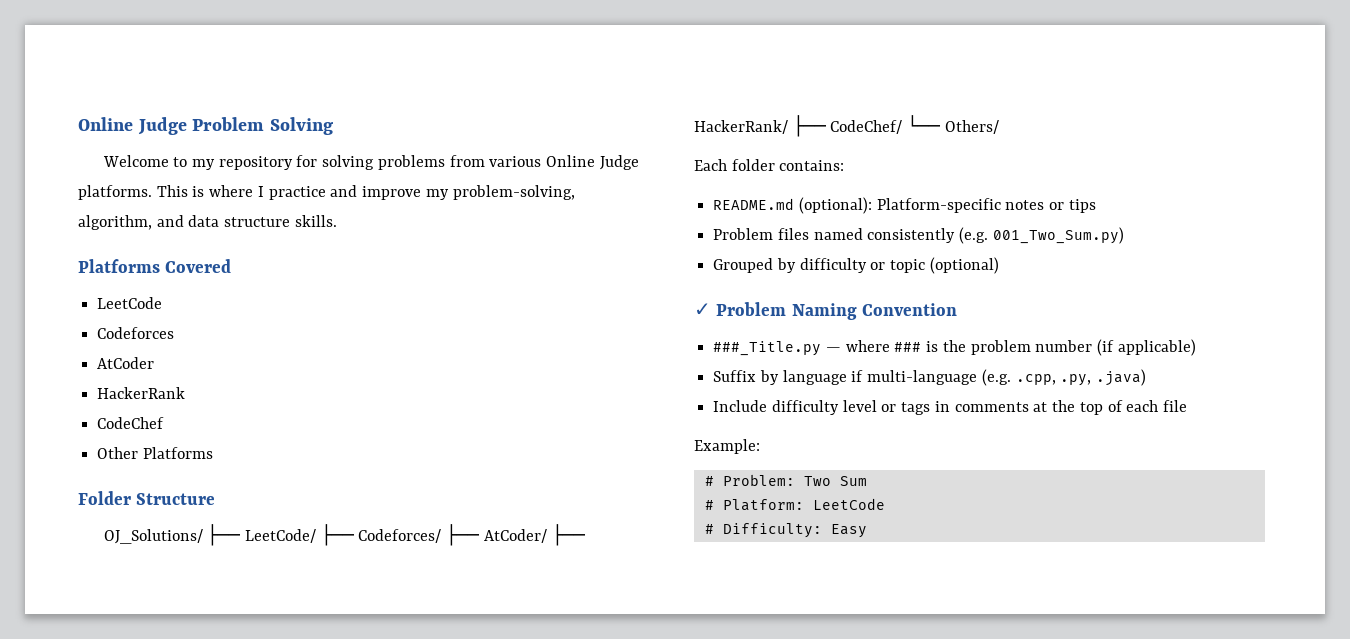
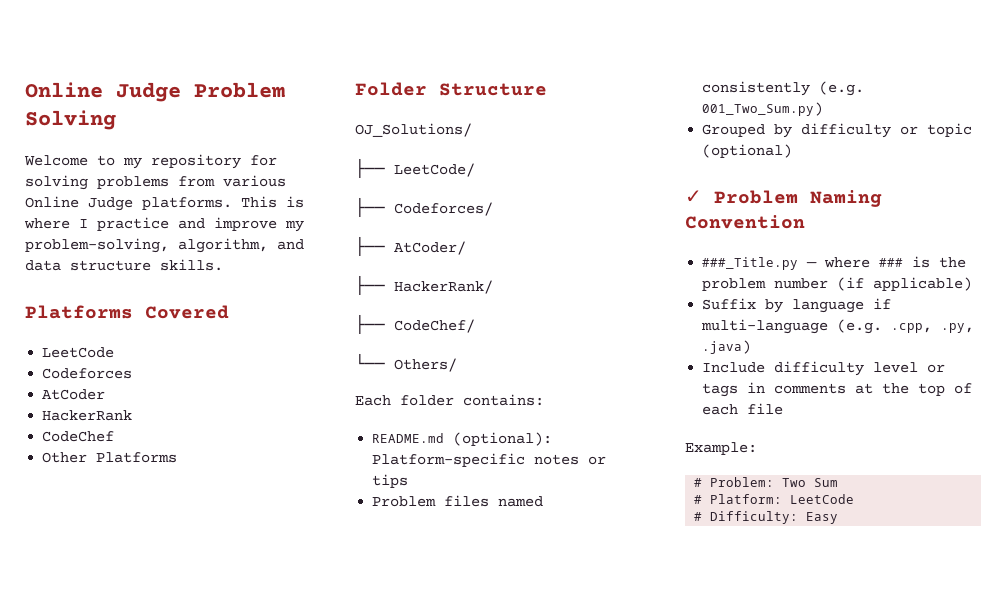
(203, 536) none -> (472, 130) //
(316, 536) none -> (475, 170) //
(442, 536) none -> (493, 209) //
(547, 536) none -> (466, 248) //
(788, 127) none -> (493, 287) //
(903, 127) none -> (475, 326) //

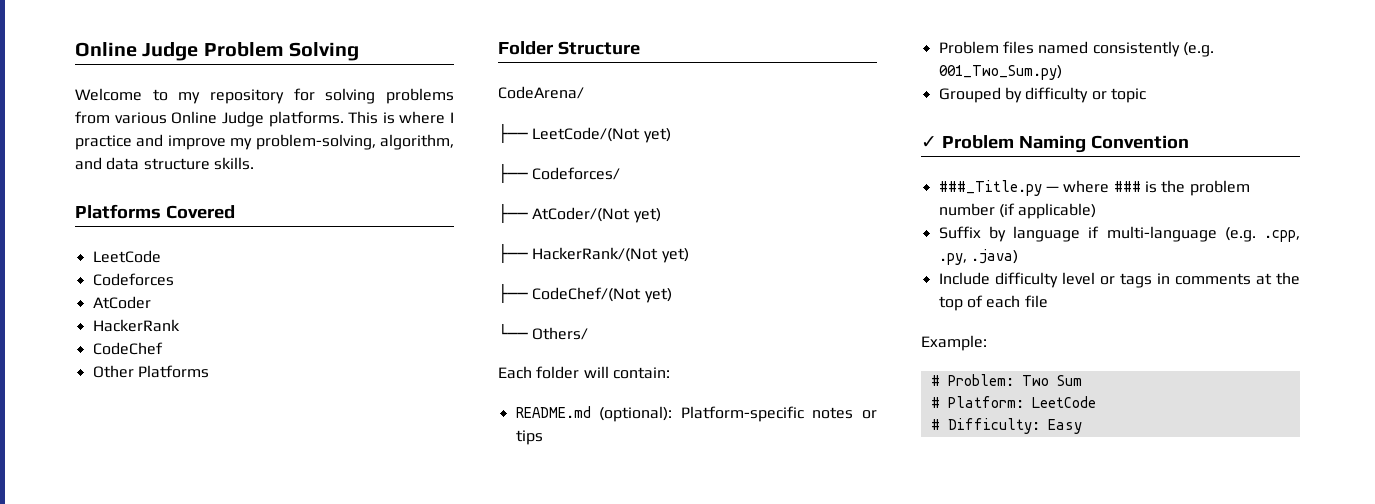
[355,123,472,137] [355,158,475,178] OJ_Solutions/ // ├── LeetCode/ -> [498,86,584,99] [498,123,671,143] CodeArena/ // ├── LeetCode/(Not yet)
[394,241,466,255] [355,275,493,295] [355,314,475,334] AtCoder/ // ├── HackerRank/ // ├── CodeChef/ -> [532,207,661,223] [498,243,689,263] [498,283,672,303] AtCoder/(Not yet) // ├── HackerRank/(Not yet) // ├── CodeChef/(Not yet)
[463,394,544,406] contains: -> [583,366,670,379] will contain:
[702,144,793,158] (optional) -> (1146, 95) none

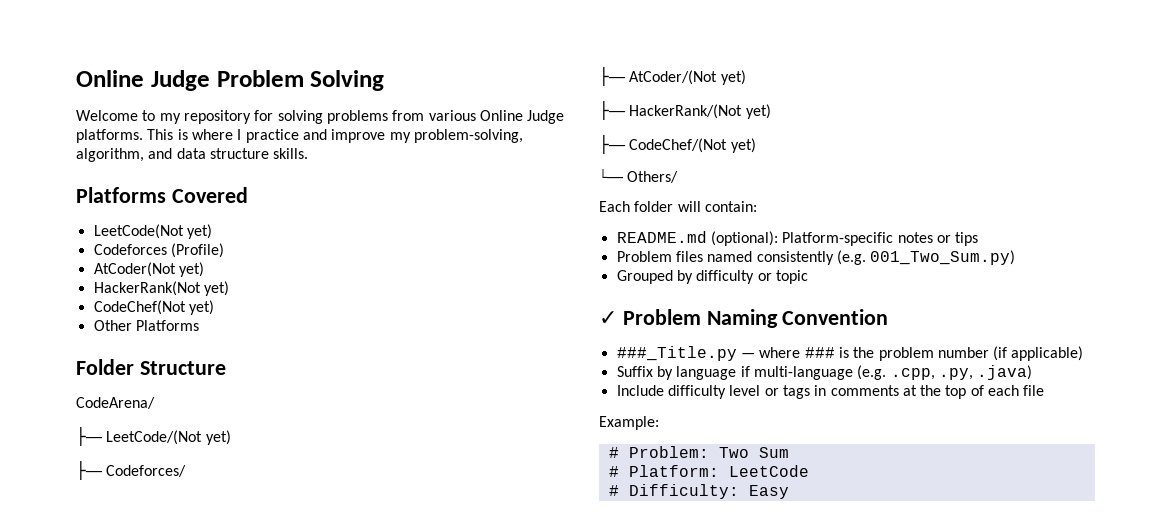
[92,250,161,263] LeetCode -> [93,224,212,239] LeetCode(Not yet)
[92,296,151,309] [92,319,180,332] [92,342,163,355] // AtCoder // HackerRank // CodeChef -> [170,243,224,258] [93,262,204,277] [93,281,229,296] [93,300,214,315] (Profile) // AtCoder(Not yet) // HackerRank(Not yet) // CodeChef(Not yet)

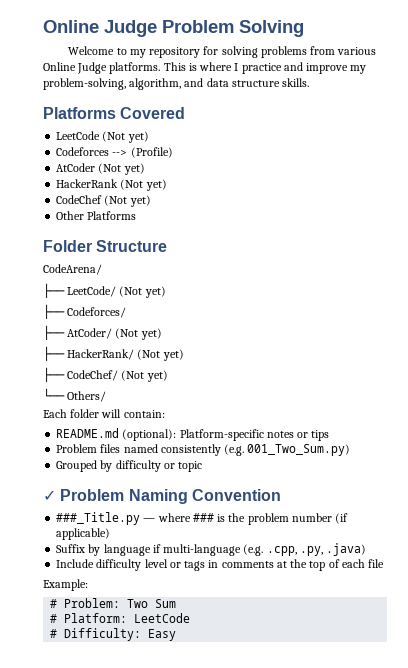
[93,224,184,239] LeetCode(Not -> [56,131,126,142] LeetCode (Not
(167, 249) none -> [112,150,128,156] -->
[93,262,204,277] [93,281,229,296] [93,300,186,315] AtCoder(Not yet) // HackerRank(Not yet) // CodeChef(Not -> [56,163,145,175] [56,179,167,191] [56,195,128,206] AtCoder (Not yet) // HackerRank (Not yet) // CodeChef (Not
[106,430,203,445] LeetCode/(Not -> [67,286,143,297] LeetCode/ (Not
[629,70,746,85] [599,100,771,120] [599,134,728,154] AtCoder/(Not yet) // ├── HackerRank/(Not yet) // ├── CodeChef/(Not -> [67,328,162,340] [43,346,184,361] [43,367,145,382] AtCoder/ (Not yet) // ├── HackerRank/ (Not yet) // ├── CodeChef/ (Not

